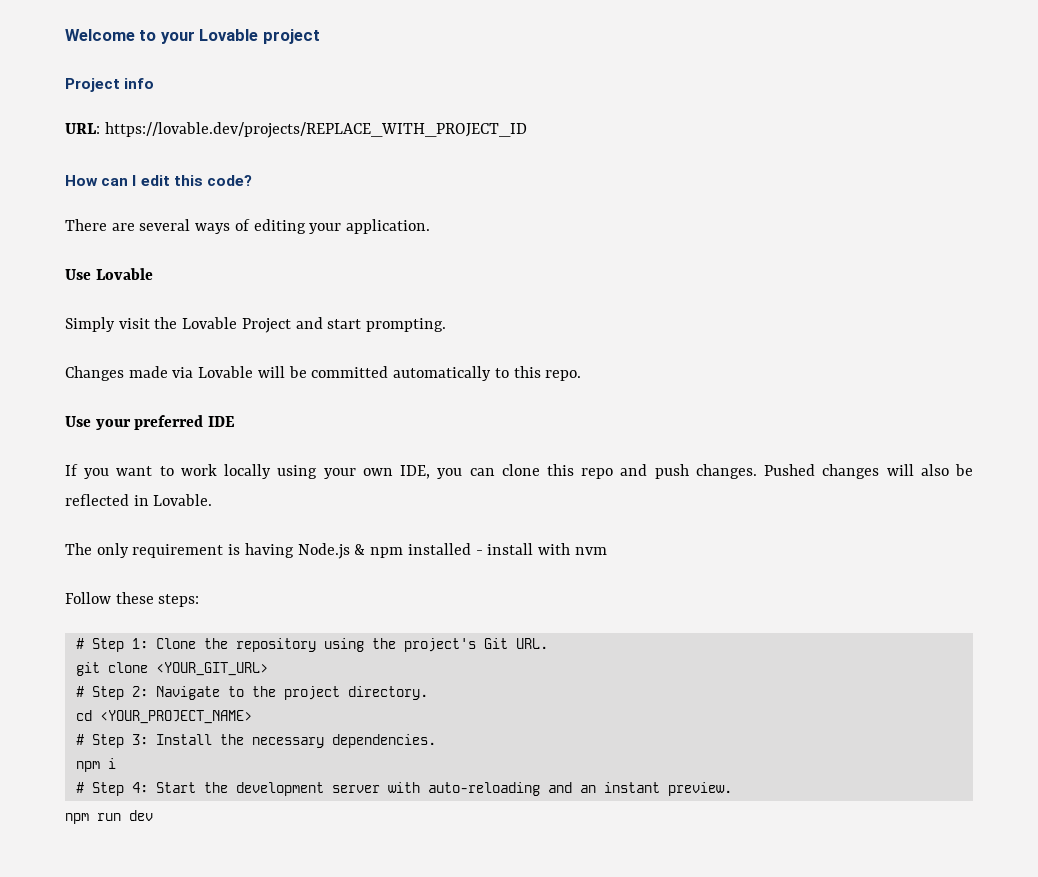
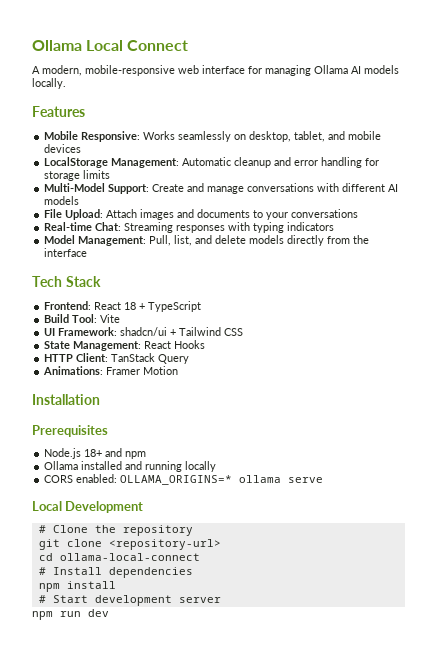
[65,29,320,44] [65,78,155,92] [65,122,527,138] [65,175,252,186] [65,219,431,234] [65,268,153,280] [65,317,447,333] [65,366,582,381] [65,415,236,430] [65,464,974,479] [65,494,213,506] [65,543,607,559] [65,592,200,607] [75,638,148,652] Welcome to your Lovable project // Project info // URL: https://lovable.dev/projects/REPLACE_WITH_PROJECT_ID // How can I edit this code? // There are several ways of editing your application. // Use Lovable // Simply visit the Lovable Project and start prompting. // Changes made via Lovable will be committed automatically to this repo. // Use your preferred IDE // If you want to work locally using your own IDE, you can clone this repo and push changes. Pushed changes will also be reflected in Lovable. // The only requirement is having Node.js & npm installed - install with nvm // Follow these steps: // # Step 1: -> [32,40,189,51] [32,65,399,76] [32,78,66,89] [32,106,85,117] [44,131,382,142] [44,144,82,153] [44,157,380,168] [44,170,111,181] [44,183,399,194] [44,196,80,205] [44,209,359,220] [44,222,335,233] [44,235,370,246] [44,248,88,257] [32,276,101,287] [44,301,202,312] [44,314,121,323] [44,327,244,336] [44,340,206,351] [44,353,190,364] [43,366,179,375] [32,394,100,405] [32,425,108,437] [44,448,147,459] [44,461,217,472] [44,474,324,485] [32,501,144,513] [38,525,46,533] Ollama Local Connect // A modern, mobile-responsive web interface for managing Ollama AI models locally. // Features // Mobile Responsive: Works seamlessly on desktop, tablet, and mobile devices // LocalStorage Management: Automatic cleanup and error handling for storage limits // Multi-Model Support: Create and manage conversations with different AI models // File Upload: Attach images and documents to your conversations // Real-time Chat: Streaming responses with typing indicators // Model Management: Pull, list, and delete models directly from the interface // Tech Stack // Frontend: React 18 + TypeScript // Build Tool: Vite // UI Framework: shadcn/ui + Tailwind CSS // State Management: React Hooks // HTTP Client: TanStack Query // Animations: Framer Motion // Installation // Prerequisites // Node.js 18+ and npm // Ollama installed and running locally // CORS enabled: OLLAMA_ORIGINS=* ollama serve // Local Development // #
[323,638,548,652] [75,662,268,676] [75,686,428,700] [75,710,252,724] [75,734,436,748] [75,758,116,772] [75,782,732,796] using the project's Git URL. // git clone <YOUR_GIT_URL> // # Step 2: Navigate to the project directory. // cd <YOUR_PROJECT_NAME> // # Step 3: Install the necessary dependencies. // npm i // # Step 4: Start the development server with auto-reloading and an instant preview. -> [38,539,221,550] [38,553,200,561] [38,567,193,578] [38,581,116,592] [38,595,221,606] // git clone <repository-url> // cd ollama-local-connect // # Install dependencies // npm install // # Start development server

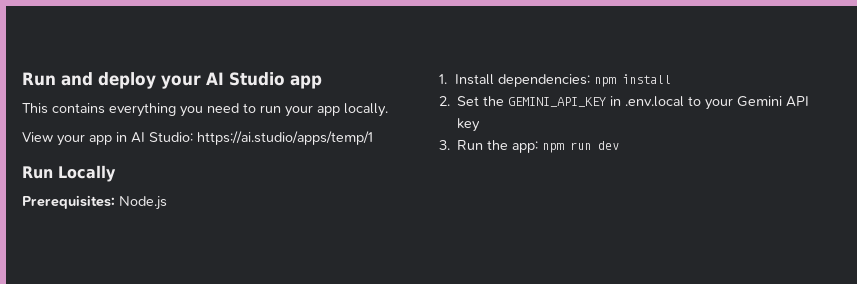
[32,40,189,51] [32,65,399,76] [32,78,66,89] [32,106,85,117] [44,131,382,142] [44,144,82,153] [44,157,380,168] [44,170,111,181] [44,183,399,194] [44,196,80,205] [44,209,359,220] [44,222,335,233] [44,235,370,246] [44,248,88,257] [32,276,101,287] [44,301,202,312] [44,314,121,323] [44,327,244,336] [44,340,206,351] [44,353,190,364] [43,366,179,375] [32,394,100,405] [32,425,108,437] [44,448,147,459] [44,461,217,472] [44,474,324,485] [32,501,144,513] [38,525,193,536] [38,539,221,550] [38,553,200,561] [38,567,193,578] [38,581,116,592] [38,595,221,606] Ollama Local Connect // A modern, mobile-responsive web interface for managing Ollama AI models locally. // Features // Mobile Responsive: Works seamlessly on desktop, tablet, and mobile devices // LocalStorage Management: Automatic cleanup and error handling for storage limits // Multi-Model Support: Create and manage conversations with different AI models // File Upload: Attach images and documents to your conversations // Real-time Chat: Streaming responses with typing indicators // Model Management: Pull, list, and delete models directly from the interface // Tech Stack // Frontend: React 18 + TypeScript // Build Tool: Vite // UI Framework: shadcn/ui + Tailwind CSS // State Management: React Hooks // HTTP Client: TanStack Query // Animations: Framer Motion // Installation // Prerequisites // Node.js 18+ and npm // Ollama installed and running locally // CORS enabled: OLLAMA_ORIGINS=* ollama serve // Local Development // # Clone the repository // git clone <repository-url> // cd ollama-local-connect // # Install dependencies // npm install // # Start development server // -> [22,72,322,89] [22,103,388,117] [22,131,373,146] [22,165,116,182] [22,195,167,210] [439,74,671,87] [439,96,810,110] [457,118,481,132] [439,140,539,153] Run and deploy your AI Studio app // This contains everything you need to run your app locally. // View your app in AI Studio: https://ai.studio/apps/temp/1 // Run Locally // Prerequisites: Node.js // 1. Install dependencies: npm install // 2. Set the GEMINI_API_KEY in .env.local to your Gemini API key // 3. Run the app:

